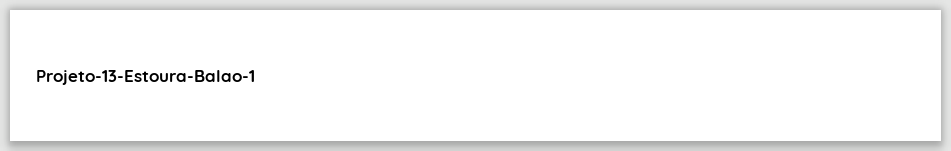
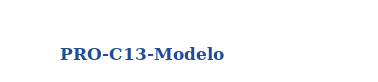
[36,70,255,85] Projeto-13-Estoura-Balao-1 -> [60,47,224,60] PRO-C13-Modelo

